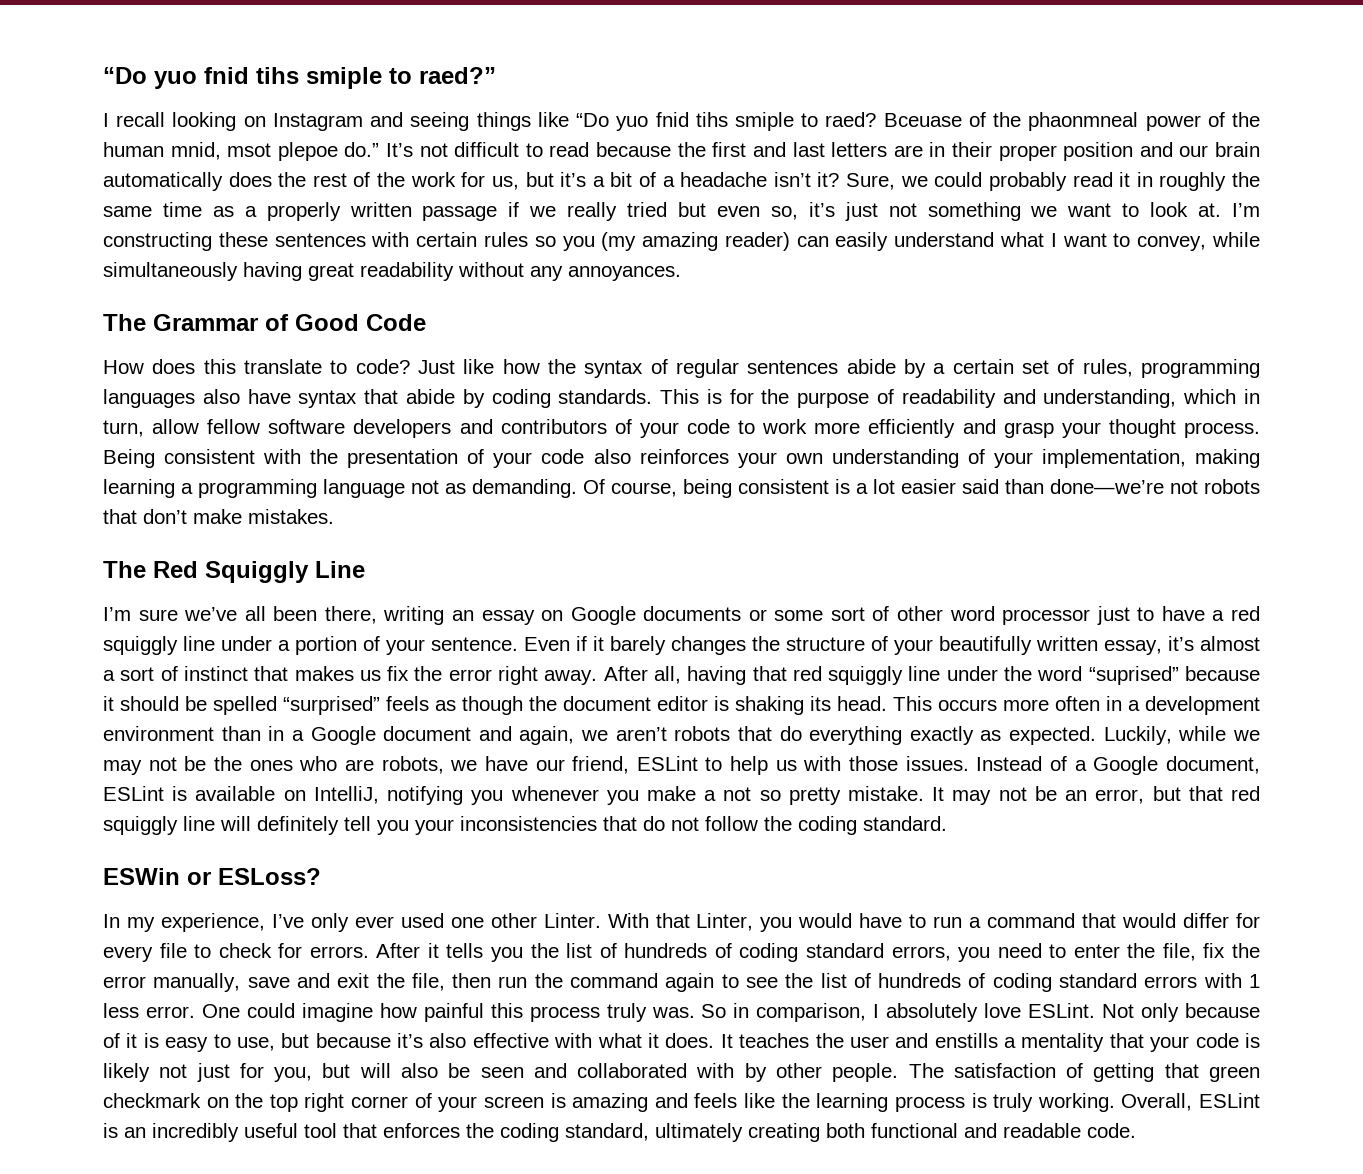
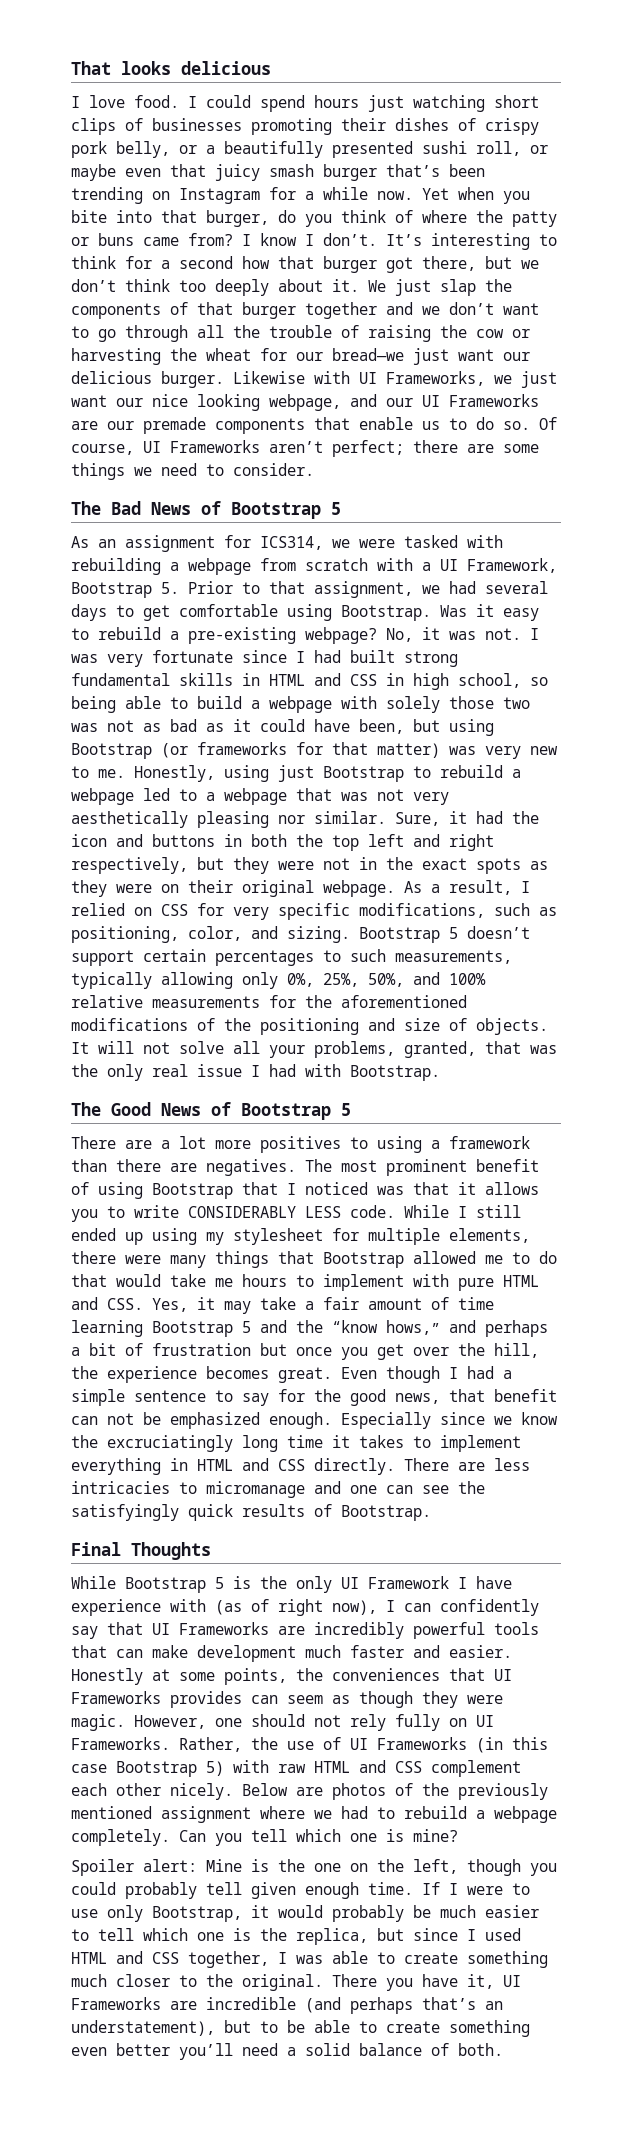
[103,67,496,89] [103,112,1261,131] [103,142,1260,161] [103,172,1261,191] [103,202,1260,221] [103,232,1260,251] [103,262,681,281] [103,314,426,331] [103,359,1261,378] [103,389,1260,408] [103,419,1260,438] [103,449,1260,468] [103,479,1260,498] [103,509,334,524] [103,561,365,583] [103,606,1260,625] [103,636,1260,655] [103,666,1261,685] [103,696,1260,715] [103,726,1260,745] [103,756,1261,775] [103,786,1261,805] [103,816,947,835] [103,868,321,885] [103,913,1260,932] [103,943,1260,962] [103,973,1261,992] [103,1003,1261,1022] [103,1033,1260,1052] [103,1063,1261,1082] [103,1093,1260,1112] [103,1123,1136,1142] “Do yuo fnid tihs smiple to raed?” // I recall looking on Instagram and seeing things like “Do yuo fnid tihs smiple to raed? Bceuase of the phaonmneal power of the human mnid, msot plepoe do.” It’s not difficult to read because the first and last letters are in their proper position and our brain automatically does the rest of the work for us, but it’s a bit of a headache isn’t it? Sure, we could probably read it in roughly the same time as a properly written passage if we really tried but even so, it’s just not something we want to look at. I’m constructing these sentences with certain rules so you (my amazing reader) can easily understand what I want to convey, while simultaneously having great readability without any annoyances. // The Grammar of Good Code // How does this translate to code? Just like how the syntax of regular sentences abide by a certain set of rules, programming languages also have syntax that abide by coding standards. This is for the purpose of readability and understanding, which in turn, allow fellow software developers and contributors of your code to work more efficiently and grasp your thought process. Being consistent with the presentation of your code also reinforces your own understanding of your implementation, making learning a programming language not as demanding. Of course, being consistent is a lot easier said than done—we’re not robots that don’t make mistakes. // The Red Squiggly Line // I’m sure we’ve all been there, writing an essay on Google documents or some sort of other word processor just to have a red squiggly line under a portion of your sentence. Even if it barely changes the structure of your beautifully written essay, it’s almost a sort of instinct that makes us fix the error right away. After all, having that red squiggly line under the word “suprised” because it should be spelled “surprised” feels as though the document editor is shaking its head. This occurs more often in a development environment than in a Google document and again, we aren’t robots that do everything exactly as expected. Luckily, while we may not be the ones who are robots, we have our friend, ESLint to help us with those issues. Instead of a Google document, ESLint is available on IntelliJ, notifying you whenever you make a not so pretty mistake. It may not be an error, but that red squiggly line will definitely tell you your inconsistencies that do not follow the coding standard. // ESWin or ESLoss? // In my experience, I’ve only ever used one other Linter. With that Linter, you would have to run a command that would differ for every file to check for errors. After it tells you the list of hundreds of coding standard errors, you need to enter the file, fix the error manually, save and exit the file, then run the command again to see the list of hundreds of coding standard errors with 1 less error. One could imagine how painful this process truly was. So in comparison, I absolutely love ESLint. Not only because of it is easy to use, but because it’s also effective with what it does. It teaches the user and enstills a mentality that your code is likely not just for you, but will also be seen and collaborated with by other people. The satisfaction of getting that green checkmark on the top right corner of your screen is amazing and feels like the learning process is truly working. Overall, ESLint is an incredibly useful tool that enforces the coding standard, ultimately creating both functional and readable code. -> [71,61,271,75] [71,95,539,112] [71,118,539,135] [71,141,548,158] [71,164,485,181] [71,187,530,204] [71,210,557,227] [71,233,557,250] [71,256,539,273] [71,279,512,296] [71,302,539,319] [71,325,530,342] [71,348,530,365] [71,371,557,388] [71,394,539,411] [71,417,557,434] [71,440,539,457] [71,463,314,480] [71,501,341,519] [71,535,503,552] [71,558,557,575] [71,581,548,598] [71,604,539,621] [71,627,539,644] [71,650,458,667] [71,673,548,690] [71,696,530,713] [71,719,494,736] [71,742,558,759] [71,765,521,782] [71,788,449,805] [71,811,539,828] [71,834,494,851] [71,857,548,874] [71,880,530,897] [71,903,557,920] [71,926,530,943] [71,949,512,966] [71,972,486,989] [71,995,467,1008] [71,1018,548,1035] [71,1041,557,1058] [71,1064,440,1081] [71,1102,351,1120] [71,1136,530,1153] [71,1159,539,1176] [71,1182,539,1199] [71,1205,521,1222] [71,1228,530,1245] [71,1251,557,1268] [71,1274,539,1291] [71,1297,494,1314] [71,1320,548,1337] [71,1343,539,1360] [71,1366,512,1383] [71,1389,557,1406] [71,1412,558,1429] [71,1435,521,1452] [71,1458,530,1475] [71,1481,485,1498] [71,1504,431,1521] [71,1542,211,1560] [71,1576,512,1593] [71,1599,539,1616] [71,1622,539,1639] [71,1645,512,1662] [71,1668,512,1685] [71,1691,503,1708] [71,1714,494,1731] [71,1737,548,1753] [71,1760,521,1777] [71,1783,548,1800] [71,1806,557,1823] [71,1829,458,1846] [71,1859,557,1876] [71,1882,530,1899] [71,1905,539,1922] [71,1928,521,1945] [71,1951,548,1968] [71,1974,521,1991] [71,1997,503,2014] [71,2020,530,2037] [71,2043,503,2060] That looks delicious // I love food. I could spend hours just watching short clips of businesses promoting their dishes of crispy pork belly, or a beautifully presented sushi roll, or maybe even that juicy smash burger that’s been trending on Instagram for a while now. Yet when you bite into that burger, do you think of where the patty or buns came from? I know I don’t. It’s interesting to think for a second how that burger got there, but we don’t think too deeply about it. We just slap the components of that burger together and we don’t want to go through all the trouble of raising the cow or harvesting the wheat for our bread—we just want our delicious burger. Likewise with UI Frameworks, we just want our nice looking webpage, and our UI Frameworks are our premade components that enable us to do so. Of course, UI Frameworks aren’t perfect; there are some things we need to consider. // The Bad News of Bootstrap 5 // As an assignment for ICS314, we were tasked with rebuilding a webpage from scratch with a UI Framework, Bootstrap 5. Prior to that assignment, we had several days to get comfortable using Bootstrap. Was it easy to rebuild a pre-existing webpage? No, it was not. I was very fortunate since I had built strong fundamental skills in HTML and CSS in high school, so being able to build a webpage with solely those two was not as bad as it could have been, but using Bootstrap (or frameworks for that matter) was very new to me. Honestly, using just Bootstrap to rebuild a webpage led to a webpage that was not very aesthetically pleasing nor similar. Sure, it had the icon and buttons in both the top left and right respectively, but they were not in the exact spots as they were on their original webpage. As a result, I relied on CSS for very specific modifications, such as positioning, color, and sizing. Bootstrap 5 doesn’t support certain percentages to such measurements, typically allowing only 0%, 25%, 50%, and 100% relative measurements for the aforementioned modifications of the positioning and size of objects. It will not solve all your problems, granted, that was the only real issue I had with Bootstrap. // The Good News of Bootstrap 5 // There are a lot more positives to using a framework than there are negatives. The most prominent benefit of using Bootstrap that I noticed was that it allows you to write CONSIDERABLY LESS code. While I still ended up using my stylesheet for multiple elements, there were many things that Bootstrap allowed me to do that would take me hours to implement with pure HTML and CSS. Yes, it may take a fair amount of time learning Bootstrap 5 and the “know hows,” and perhaps a bit of frustration but once you get over the hill, the experience becomes great. Even though I had a simple sentence to say for the good news, that benefit can not be emphasized enough. Especially since we know the excruciatingly long time it takes to implement everything in HTML and CSS directly. There are less intricacies to micromanage and one can see the satisfyingly quick results of Bootstrap. // Final Thoughts // While Bootstrap 5 is the only UI Framework I have experience with (as of right now), I can confidently say that UI Frameworks are incredibly powerful tools that can make development much faster and easier. Honestly at some points, the conveniences that UI Frameworks provides can seem as though they were magic. However, one should not rely fully on UI Frameworks. Rather, the use of UI Frameworks (in this case Bootstrap 5) with raw HTML and CSS complement each other nicely. Below are photos of the previously mentioned assignment where we had to rebuild a webpage completely. Can you tell which one is mine? // Spoiler alert: Mine is the one on the left, though you could probably tell given enough time. If I were to use only Bootstrap, it would probably be much easier to tell which one is the replica, but since I used HTML and CSS together, I was able to create something much closer to the original. There you have it, UI Frameworks are incredible (and perhaps that’s an understatement), but to be able to create something even better you’ll need a solid balance of both.

